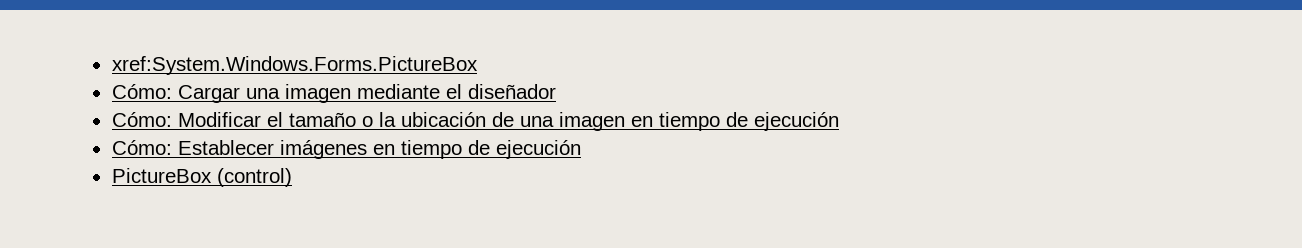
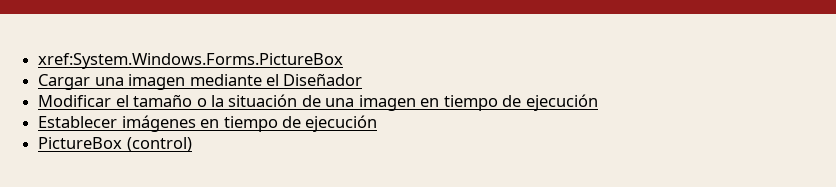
[111,84,172,99] Cómo: -> (344, 61) none
[467,84,556,99] [111,112,172,127] diseñador // Cómo: -> [283,73,363,86] Diseñador //
[400,112,486,127] ubicación -> [228,94,298,107] situación
[111,140,172,155] Cómo: -> (598, 102) none

